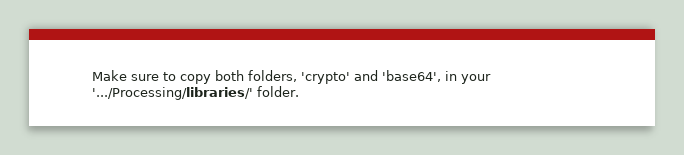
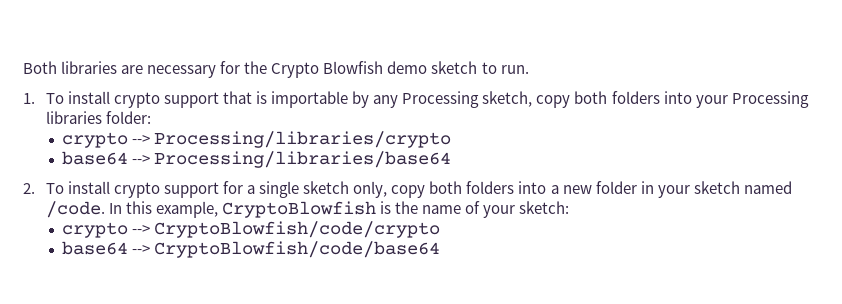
[92,70,491,84] [92,86,299,100] Make sure to copy both folders, 'crypto' and 'base64', in your '.../Processing/libraries/' folder. -> [23,61,529,78] [23,91,809,108] [45,111,151,124] [62,131,452,148] [62,151,452,168] [23,181,792,198] [45,201,570,218] [62,221,441,238] [62,241,441,258] Both libraries are necessary for the Crypto Blowfish demo sketch to run. // 1. To install crypto support that is importable by any Processing sketch, copy both folders into your Processing libraries folder: // crypto --> Processing/libraries/crypto // base64 --> Processing/libraries/base64 // 2. To install crypto support for a single sketch only, copy both folders into a new folder in your sketch named /code. In this example, CryptoBlowfish is the name of your sketch: // crypto --> CryptoBlowfish/code/crypto // base64 --> CryptoBlowfish/code/base64

